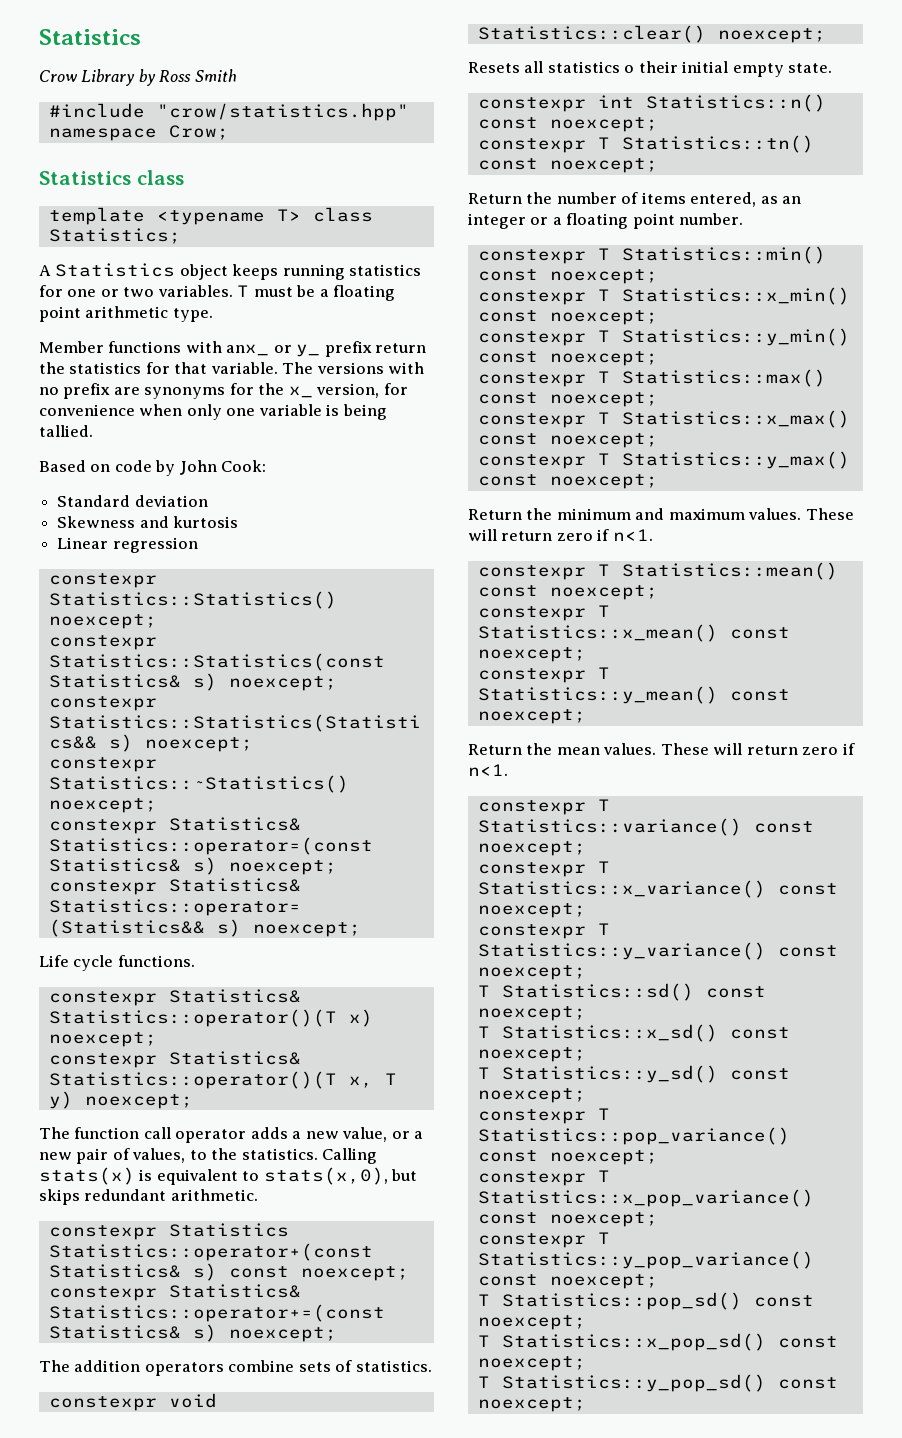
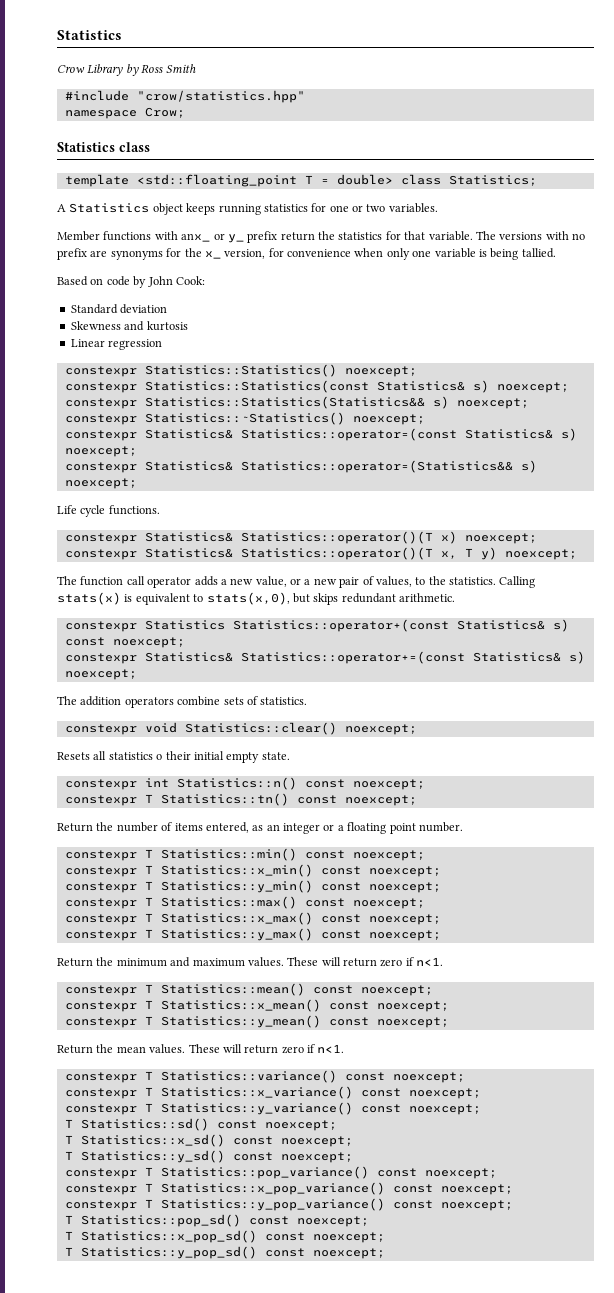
[156,209,301,225] <typename T> -> [136,174,393,187] <std::floating_point T = double>
[237,285,396,301] [39,306,213,322] T must be a floating point arithmetic type. -> (438, 208) none

